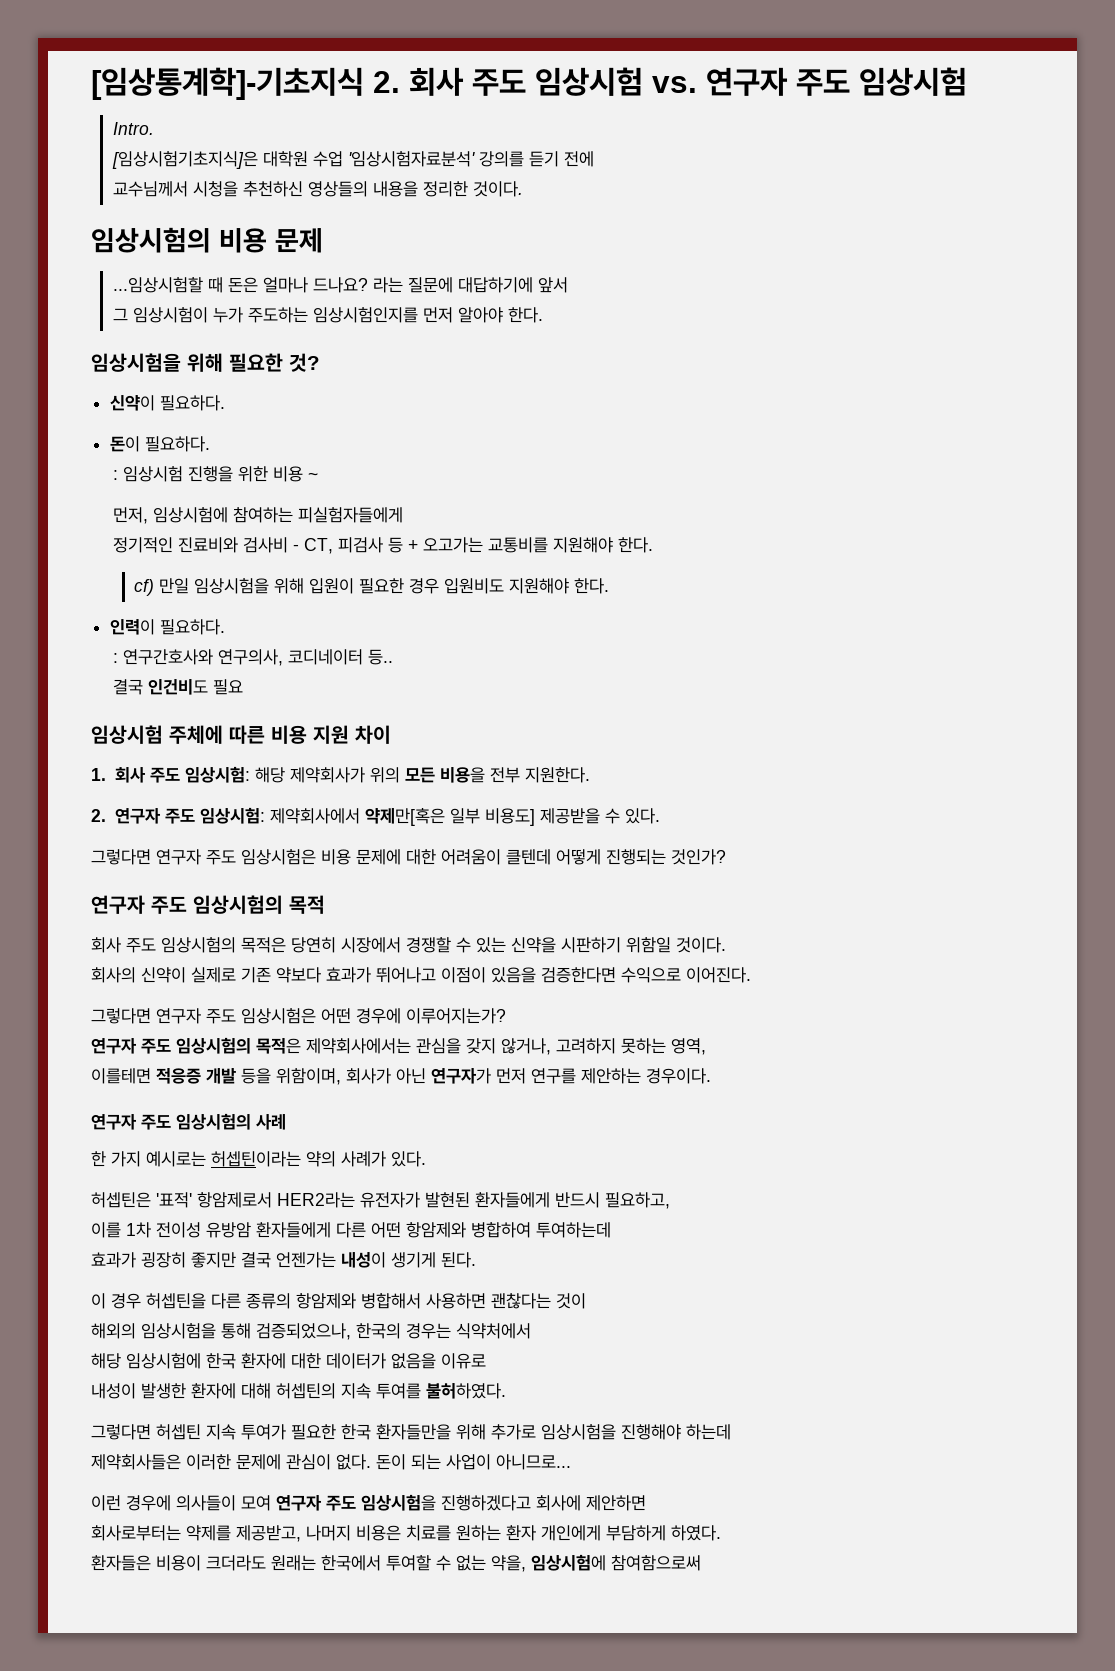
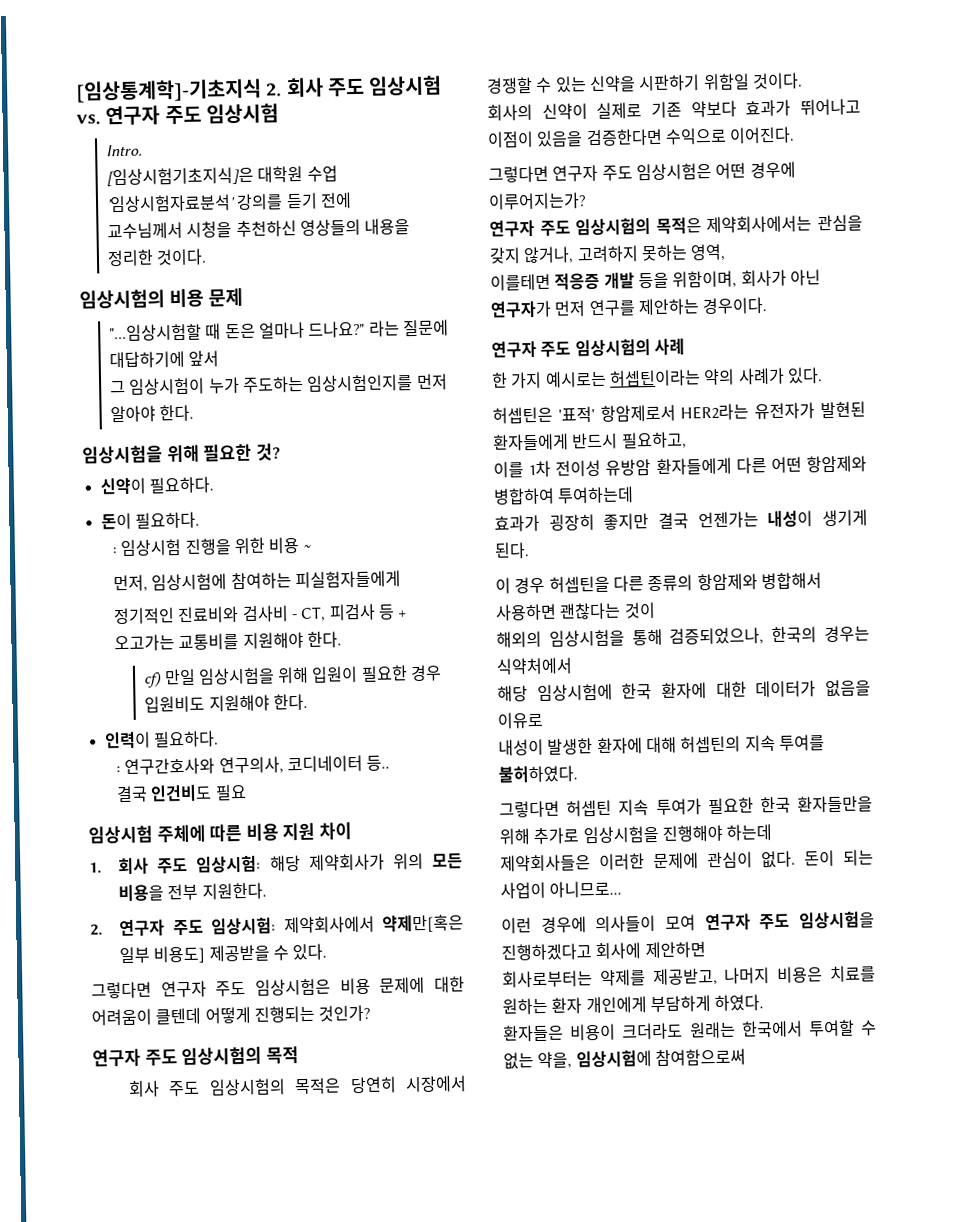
[112,277,203,293] ...임상시험할 -> [109,323,203,342] "...임상시험할
[312,277,368,293] 드나요? -> [308,320,366,338] 드나요?"

